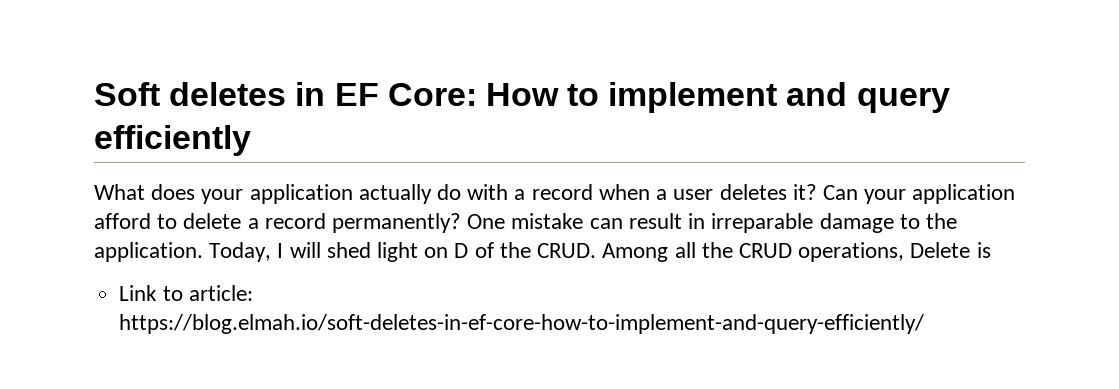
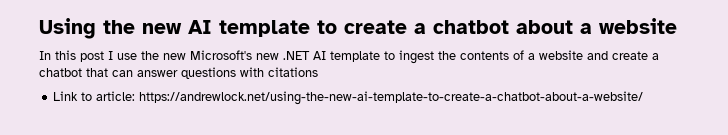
[94,82,950,113] [94,125,251,156] [94,184,1016,204] [94,213,957,233] [94,242,991,262] Soft deletes in EF Core: How to implement and query efficiently // What does your application actually do with a record when a user deletes it? Can your application afford to delete a record permanently? One mistake can result in irreparable damage to the application. Today, I will shed light on D of the CRUD. Among all the CRUD operations, Delete is -> [39,18,677,39] [39,50,659,64] [39,67,318,79] Using the new AI template to create a chatbot about a website // In this post I use the new Microsoft's new .NET AI template to ingest the contents of a website and create a chatbot that can answer questions with citations
[119,314,925,334] https://blog.elmah.io/soft-deletes-in-ef-core-how-to-implement-and-query-efficiently/ -> [139,91,644,105] https://andrewlock.net/using-the-new-ai-template-to-create-a-chatbot-about-a-website/

